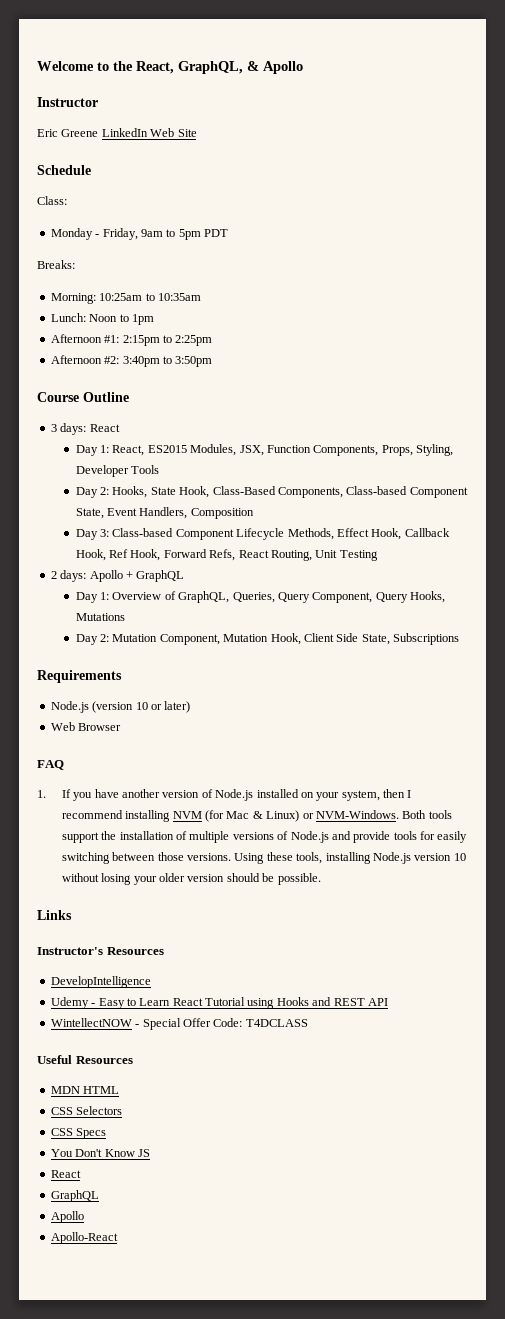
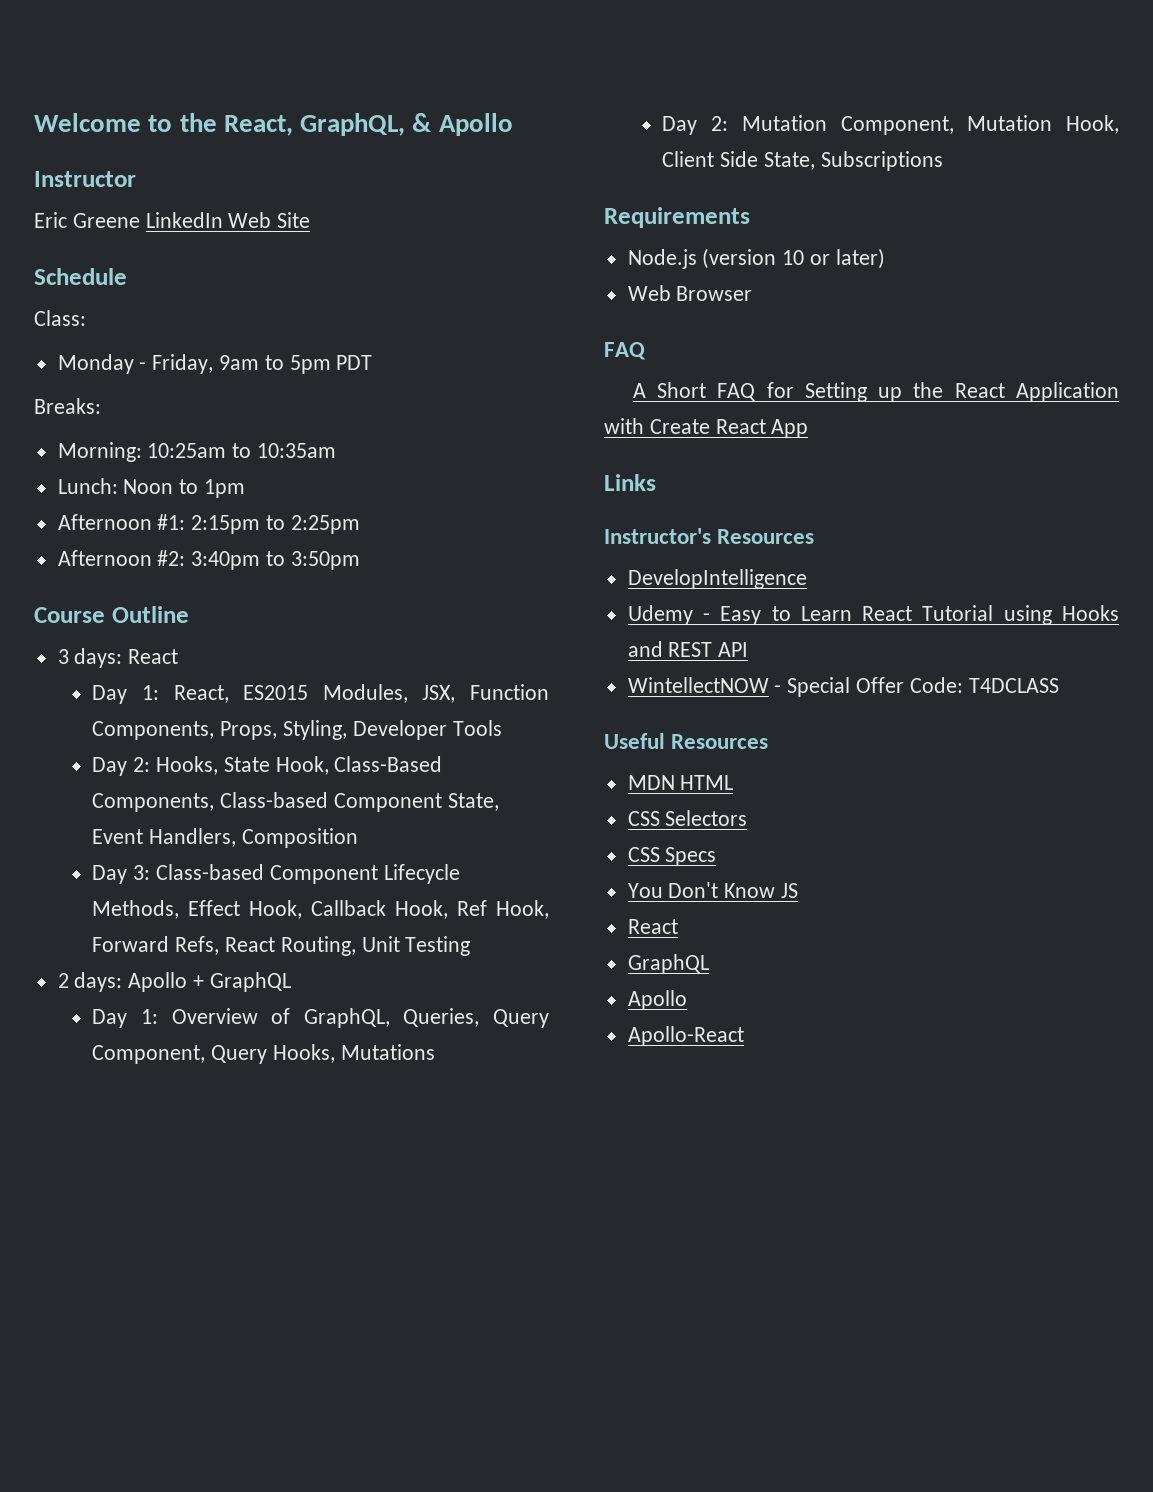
[37,789,412,801] [61,810,452,822] [61,831,468,843] [61,852,466,864] [61,873,321,885] 1. If you have another version of Node.js installed on your system, then I recommend installing NVM (for Mac & Linux) or NVM-Windows. Both tools support the installation of multiple versions of Node.js and provide tools for easily switching between those versions. Using these tools, installing Node.js version 10 without losing your older version should be possible. -> [632,382,1119,402] [604,418,809,438] A Short FAQ for Setting up the React Application with Create React App

